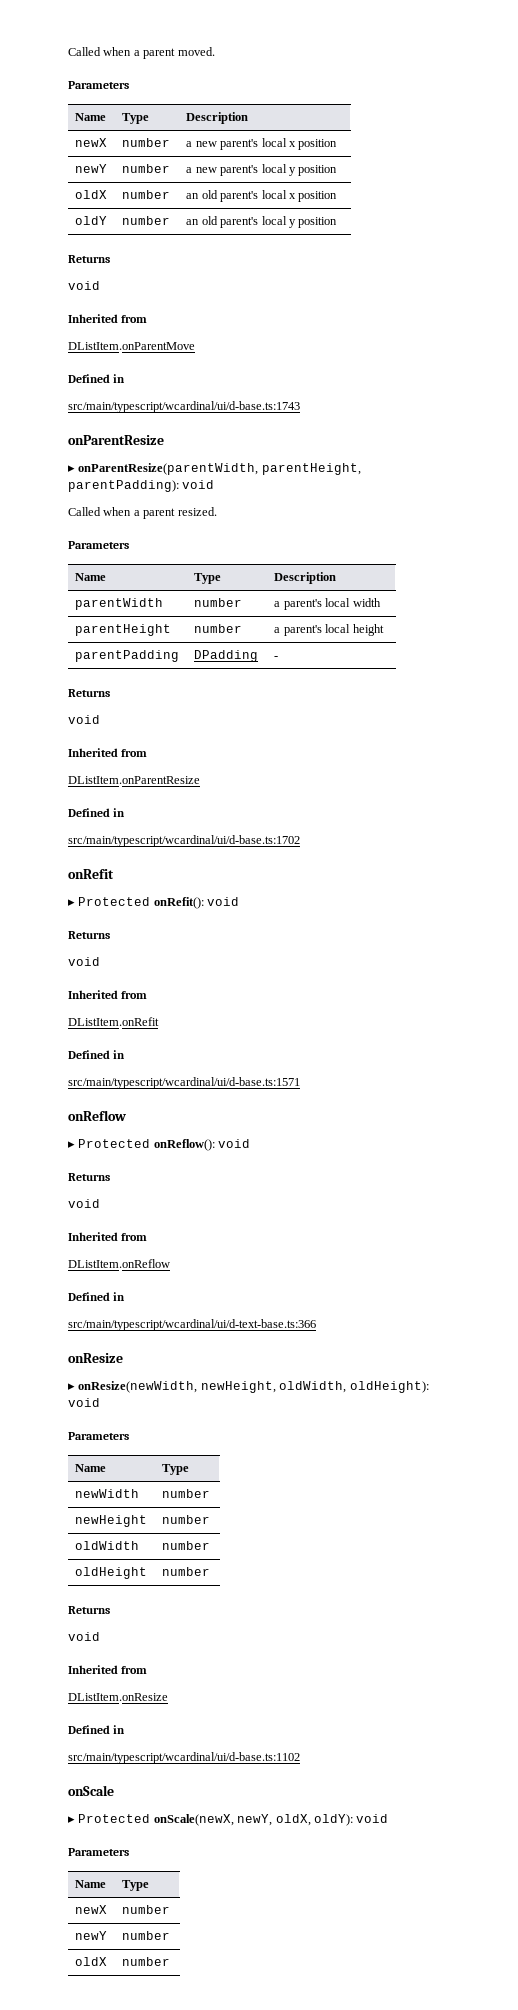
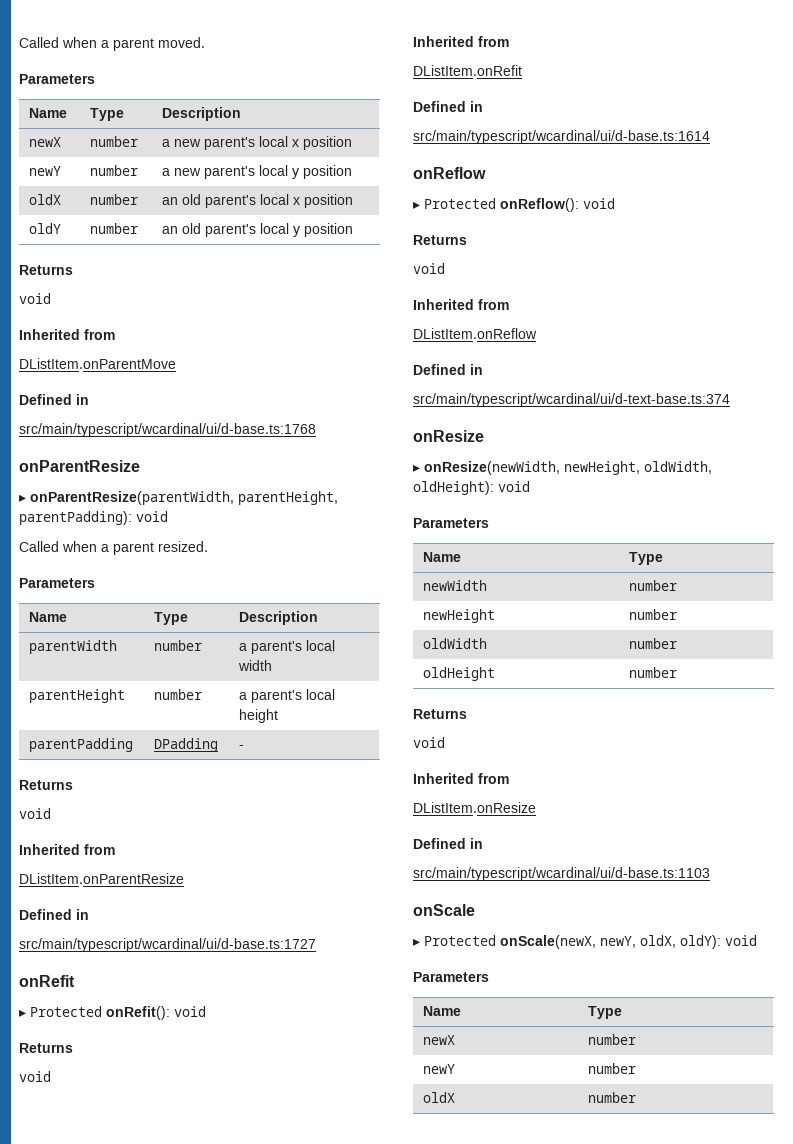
[68,401,300,413] src/main/typescript/wcardinal/ui/d-base.ts:1743 -> [19,423,316,437] src/main/typescript/wcardinal/ui/d-base.ts:1768
[68,835,300,847] src/main/typescript/wcardinal/ui/d-base.ts:1702 -> [19,938,316,952] src/main/typescript/wcardinal/ui/d-base.ts:1727
[68,1077,300,1089] src/main/typescript/wcardinal/ui/d-base.ts:1571 -> [413,130,710,144] src/main/typescript/wcardinal/ui/d-base.ts:1614
[68,1319,316,1331] src/main/typescript/wcardinal/ui/d-text-base.ts:366 -> [413,393,730,407] src/main/typescript/wcardinal/ui/d-text-base.ts:374
[68,1752,300,1764] src/main/typescript/wcardinal/ui/d-base.ts:1102 -> [413,867,710,881] src/main/typescript/wcardinal/ui/d-base.ts:1103

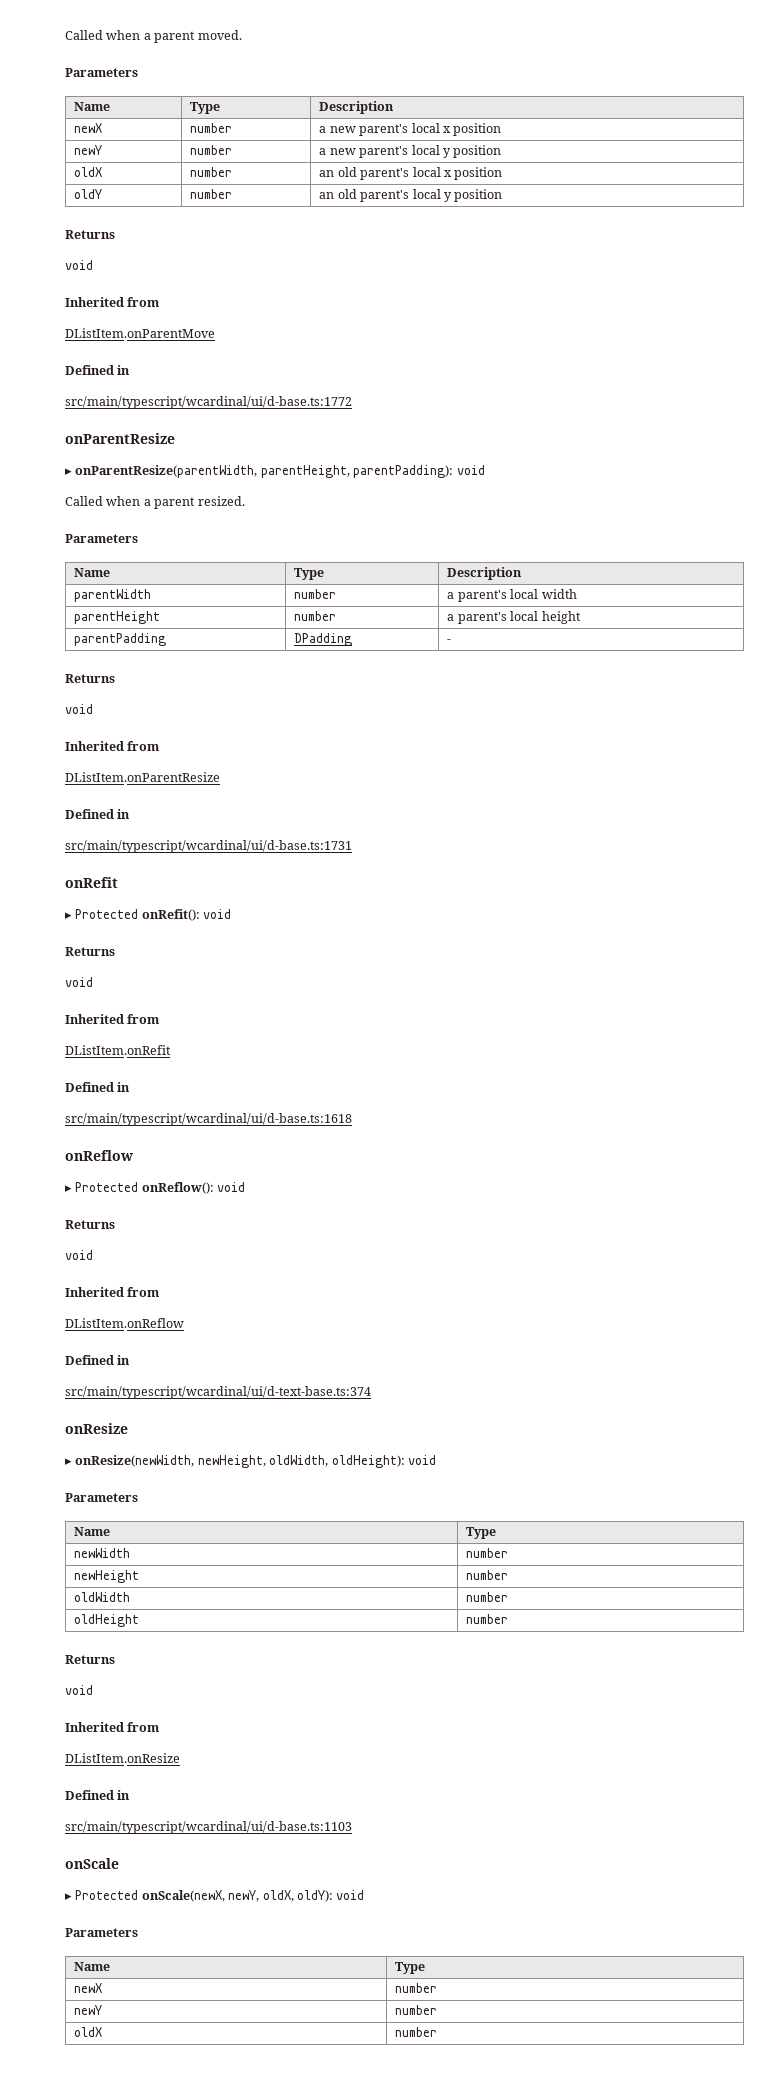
[19,423,316,437] src/main/typescript/wcardinal/ui/d-base.ts:1768 -> [65,396,352,409] src/main/typescript/wcardinal/ui/d-base.ts:1772
[19,938,316,952] src/main/typescript/wcardinal/ui/d-base.ts:1727 -> [65,840,352,853] src/main/typescript/wcardinal/ui/d-base.ts:1731
[413,130,710,144] src/main/typescript/wcardinal/ui/d-base.ts:1614 -> [65,1113,352,1126] src/main/typescript/wcardinal/ui/d-base.ts:1618

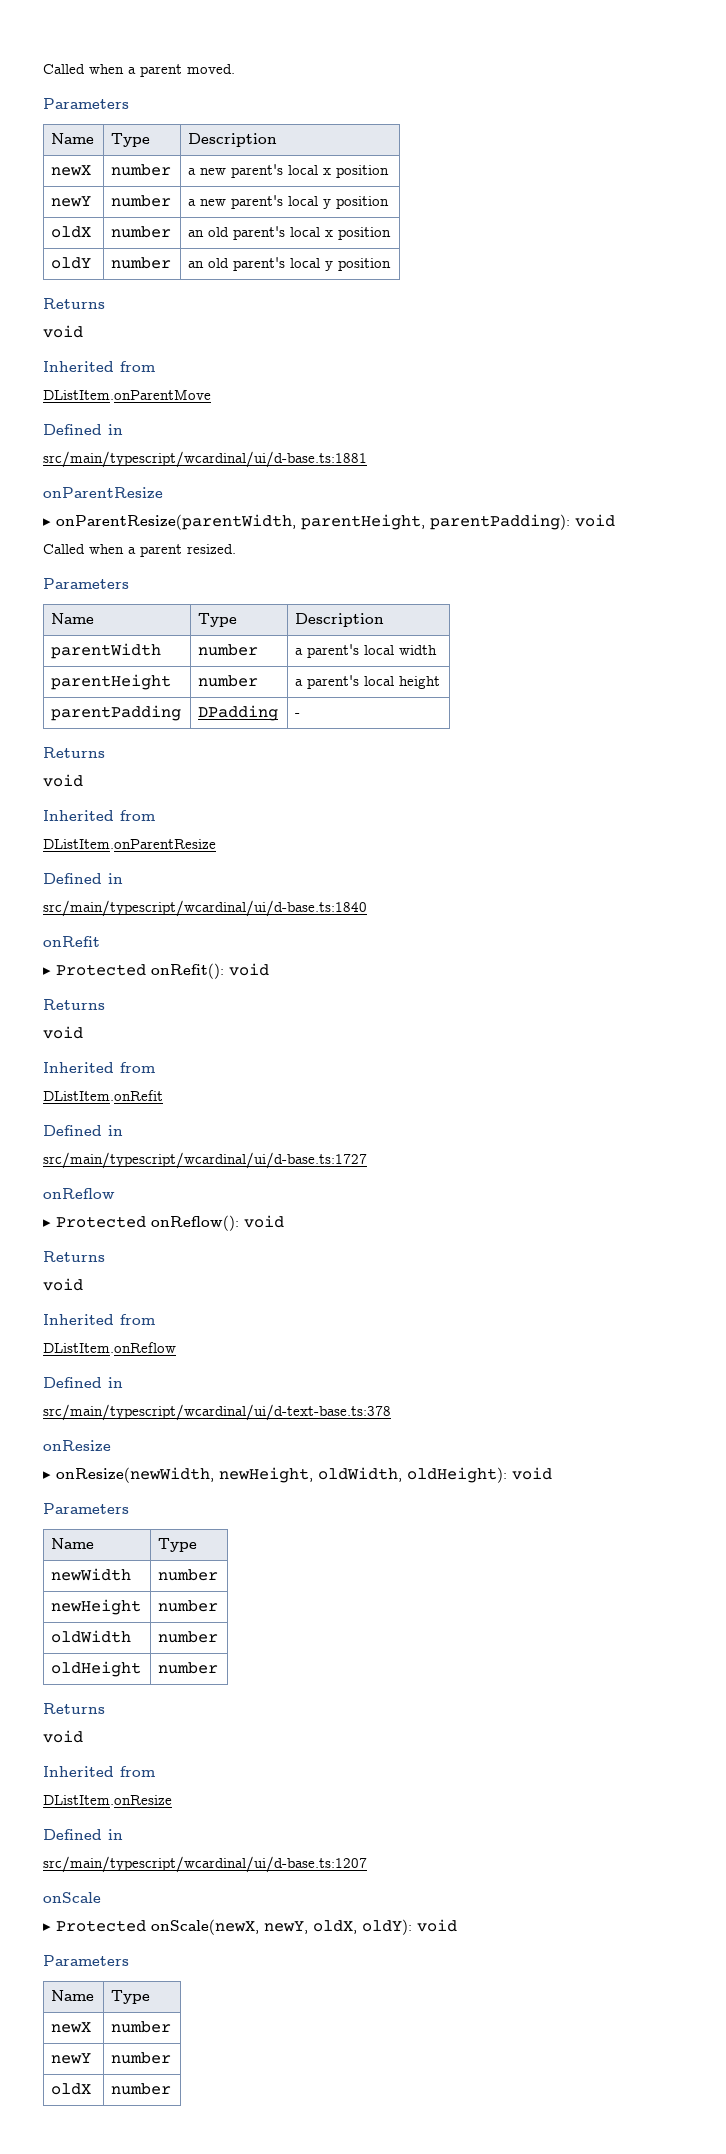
[65,396,352,409] src/main/typescript/wcardinal/ui/d-base.ts:1772 -> [43,451,367,468] src/main/typescript/wcardinal/ui/d-base.ts:1881
[65,840,352,853] src/main/typescript/wcardinal/ui/d-base.ts:1731 -> [43,900,367,917] src/main/typescript/wcardinal/ui/d-base.ts:1840
[65,1113,352,1126] src/main/typescript/wcardinal/ui/d-base.ts:1618 -> [43,1152,367,1169] src/main/typescript/wcardinal/ui/d-base.ts:1727
[65,1386,371,1399] src/main/typescript/wcardinal/ui/d-text-base.ts:374 -> [43,1404,391,1421] src/main/typescript/wcardinal/ui/d-text-base.ts:378
[65,1821,352,1834] src/main/typescript/wcardinal/ui/d-base.ts:1103 -> [43,1856,367,1873] src/main/typescript/wcardinal/ui/d-base.ts:1207

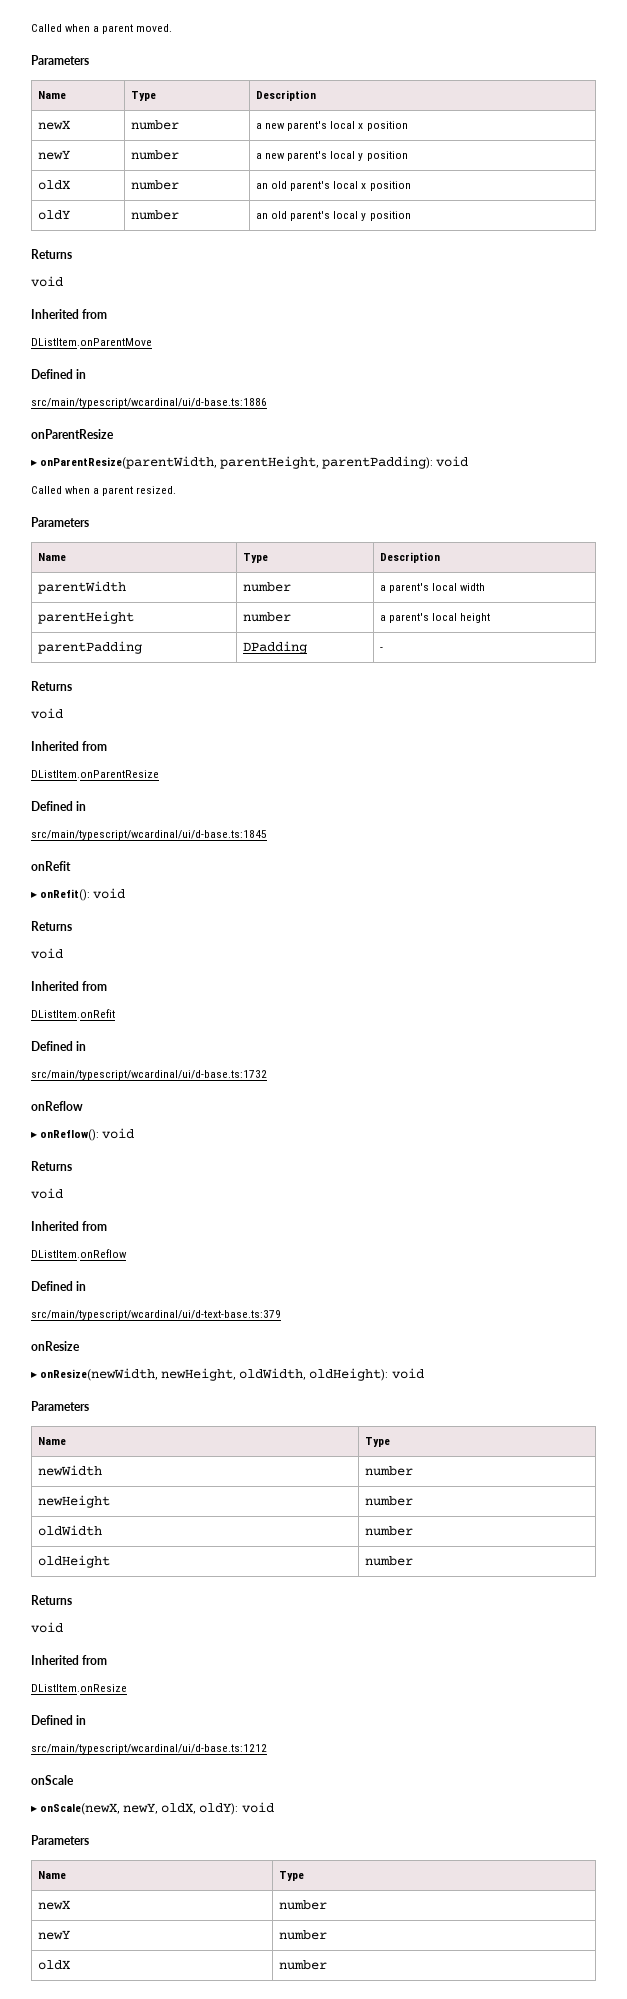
[43,451,367,468] src/main/typescript/wcardinal/ui/d-base.ts:1881 -> [31,398,267,408] src/main/typescript/wcardinal/ui/d-base.ts:1886
[43,900,367,917] src/main/typescript/wcardinal/ui/d-base.ts:1840 -> [31,830,267,840] src/main/typescript/wcardinal/ui/d-base.ts:1845
[56,964,146,976] Protected -> (37, 894) none
[43,1152,367,1169] src/main/typescript/wcardinal/ui/d-base.ts:1727 -> [31,1070,267,1080] src/main/typescript/wcardinal/ui/d-base.ts:1732
[56,1216,146,1228] Protected -> (37, 1134) none
[43,1404,391,1421] src/main/typescript/wcardinal/ui/d-text-base.ts:378 -> [31,1310,281,1320] src/main/typescript/wcardinal/ui/d-text-base.ts:379
[43,1856,367,1873] src/main/typescript/wcardinal/ui/d-base.ts:1207 -> [31,1744,267,1754] src/main/typescript/wcardinal/ui/d-base.ts:1212
[56,1920,146,1932] Protected -> (37, 1808) none

